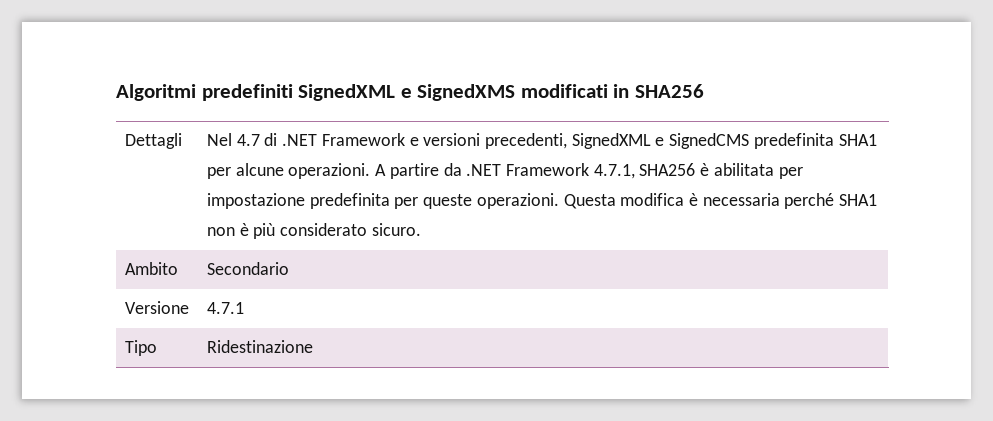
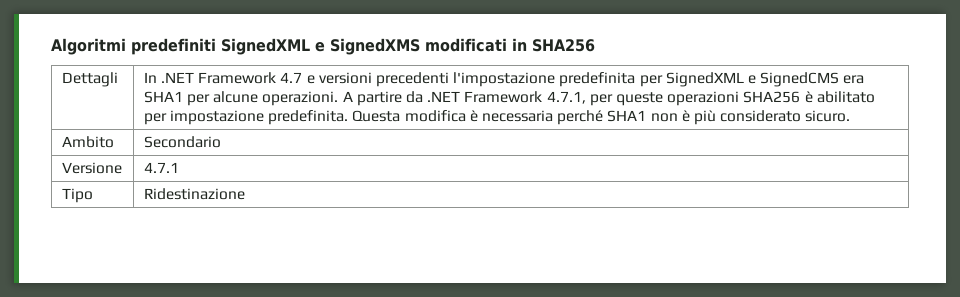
[206,133,405,146] Nel 4.7 di .NET Framework -> [143,72,303,84] In .NET Framework 4.7
[485,133,568,149] precedenti, -> [376,72,663,87] precedenti l'impostazione predefinita per
[753,133,834,149] predefinita -> [843,75,865,84] era
(635, 171) none -> [589,91,740,106] per queste operazioni
[713,163,774,176] abilitata -> [816,91,875,103] abilitato
[309,193,559,209] predefinita per queste operazioni. -> [268,110,349,125] predefinita.

